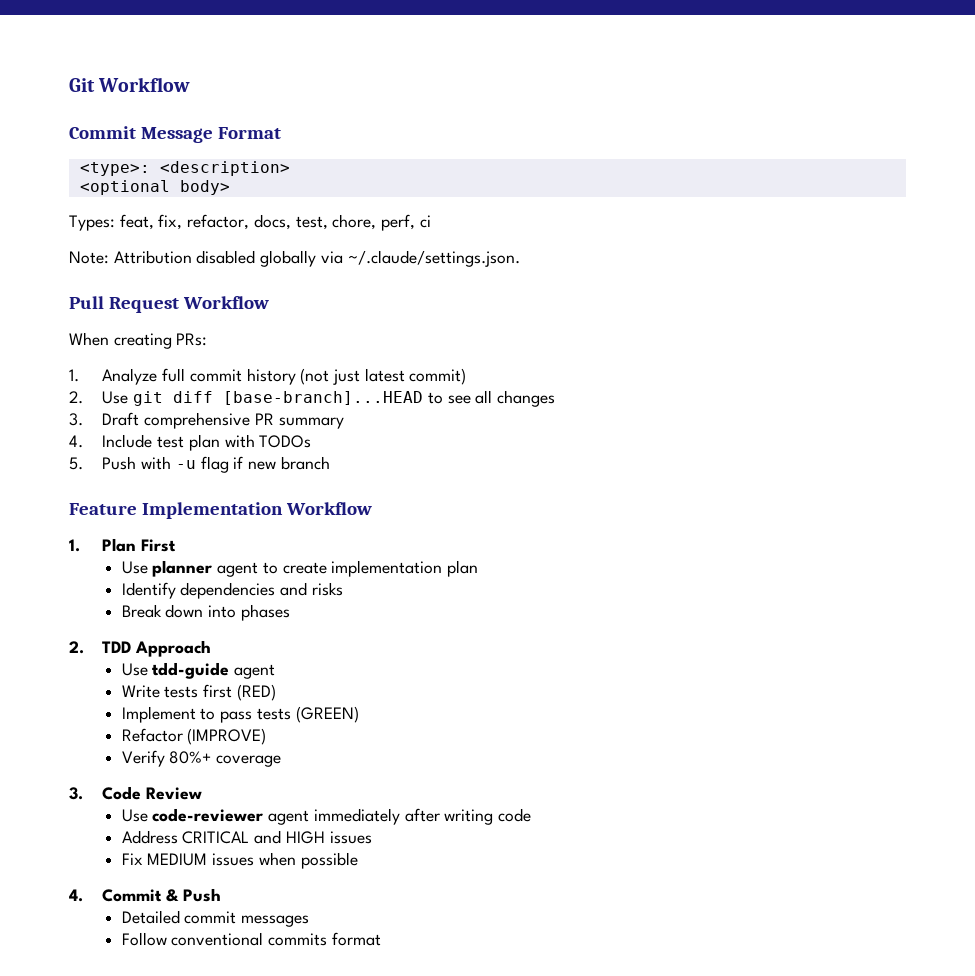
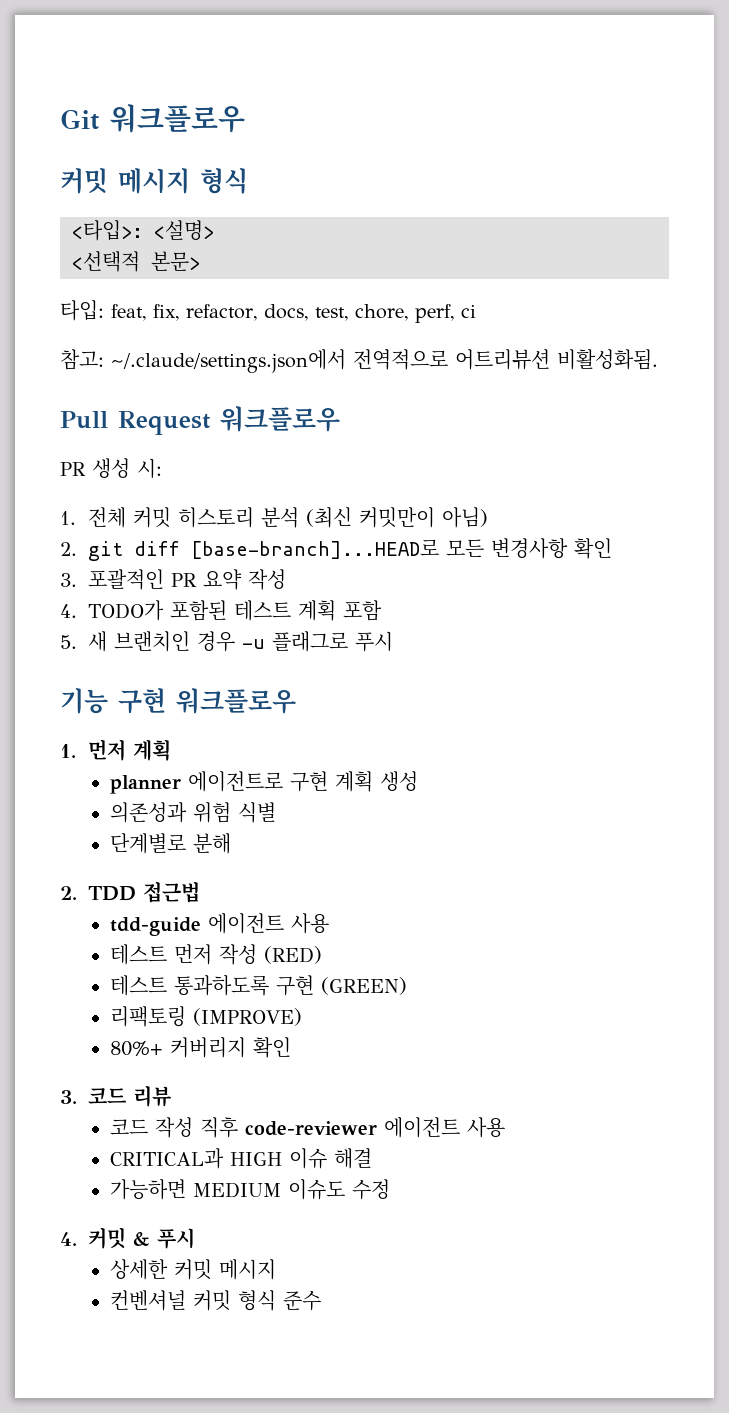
[98,77,191,92] [69,126,281,143] [79,161,290,176] [79,180,230,195] [69,215,115,231] Workflow // Commit Message Format // <type>: <description> // <optional body> // Types: -> [110,104,245,133] [60,168,248,194] [72,220,214,241] [72,251,200,272] [60,300,104,321] 워크플로우 // 커밋 메시지 형식 // <타입>: <설명> // <선택적 본문> // 타입:
[69,250,520,267] [69,296,269,313] [69,332,208,349] [69,368,467,385] [69,391,129,404] Note: Attribution disabled globally via ~/.claude/settings.json. // Pull Request Workflow // When creating PRs: // 1. Analyze full commit history (not just latest commit) // 2. Use -> [60,349,658,373] [60,406,340,435] [60,458,162,478] [60,507,489,528] [60,542,77,556] 참고: ~/.claude/settings.json에서 전역적으로 어트리뷰션 비활성화됨. // Pull Request 워크플로우 // PR 생성 시: // 1. 전체 커밋 히스토리 분석 (최신 커밋만이 아님) // 2.
[223,390,556,407] [69,412,344,429] [69,434,312,451] [69,456,330,473] [69,502,372,519] [69,538,177,552] [121,560,479,577] [121,582,343,599] [121,604,290,621] [69,640,212,657] [121,662,276,679] [121,684,276,701] [121,706,291,723] [base-branch]...HEAD to see all changes // 3. Draft comprehensive PR summary // 4. Include test plan with TODOs // 5. Push with -u flag if new branch // Feature Implementation Workflow // 1. Plan First // Use planner agent to create implementation plan // Identify dependencies and risks // Break down into phases // 2. TDD Approach // Use tdd-guide agent // Write tests first (RED) // Implement to pass tests -> [191,538,613,559] [60,569,287,590] [60,600,383,621] [60,631,394,652] [60,688,296,714] [60,739,172,761] [110,771,419,794] [110,802,277,823] [110,833,232,854] [60,882,201,903] [110,913,330,936] [110,944,323,965] [110,975,315,996] [base-branch]...HEAD로 모든 변경사항 확인 // 3. 포괄적인 PR 요약 작성 // 4. TODO가 포함된 테스트 계획 포함 // 5. 새 브랜치인 경우 -u 플래그로 푸시 // 기능 구현 워크플로우 // 1. 먼저 계획 // planner 에이전트로 구현 계획 생성 // 의존성과 위험 식별 // 단계별로 분해 // 2. TDD 접근법 // tdd-guide 에이전트 사용 // 테스트 먼저 작성 (RED) // 테스트 통과하도록 구현
[121,728,183,742] Refactor -> [110,1006,187,1027] 리팩토링
[121,750,282,767] [69,786,203,800] [121,808,532,825] [121,830,372,844] [121,852,358,869] [69,888,221,902] [121,910,310,927] [121,932,381,946] Verify 80%+ coverage // 3. Code Review // Use code-reviewer agent immediately after writing code // Address CRITICAL and HIGH issues // Fix MEDIUM issues when possible // 4. Commit & Push // Detailed commit messages // Follow conventional commits format -> [110,1037,292,1058] [60,1086,172,1107] [110,1117,506,1138] [110,1148,373,1169] [110,1179,391,1200] [60,1227,196,1249] [110,1259,277,1280] [110,1290,322,1311] 80%+ 커버리지 확인 // 3. 코드 리뷰 // 코드 작성 직후 code-reviewer 에이전트 사용 // CRITICAL과 HIGH 이슈 해결 // 가능하면 MEDIUM 이슈도 수정 // 4. 커밋 & 푸시 // 상세한 커밋 메시지 // 컨벤셔널 커밋 형식 준수

